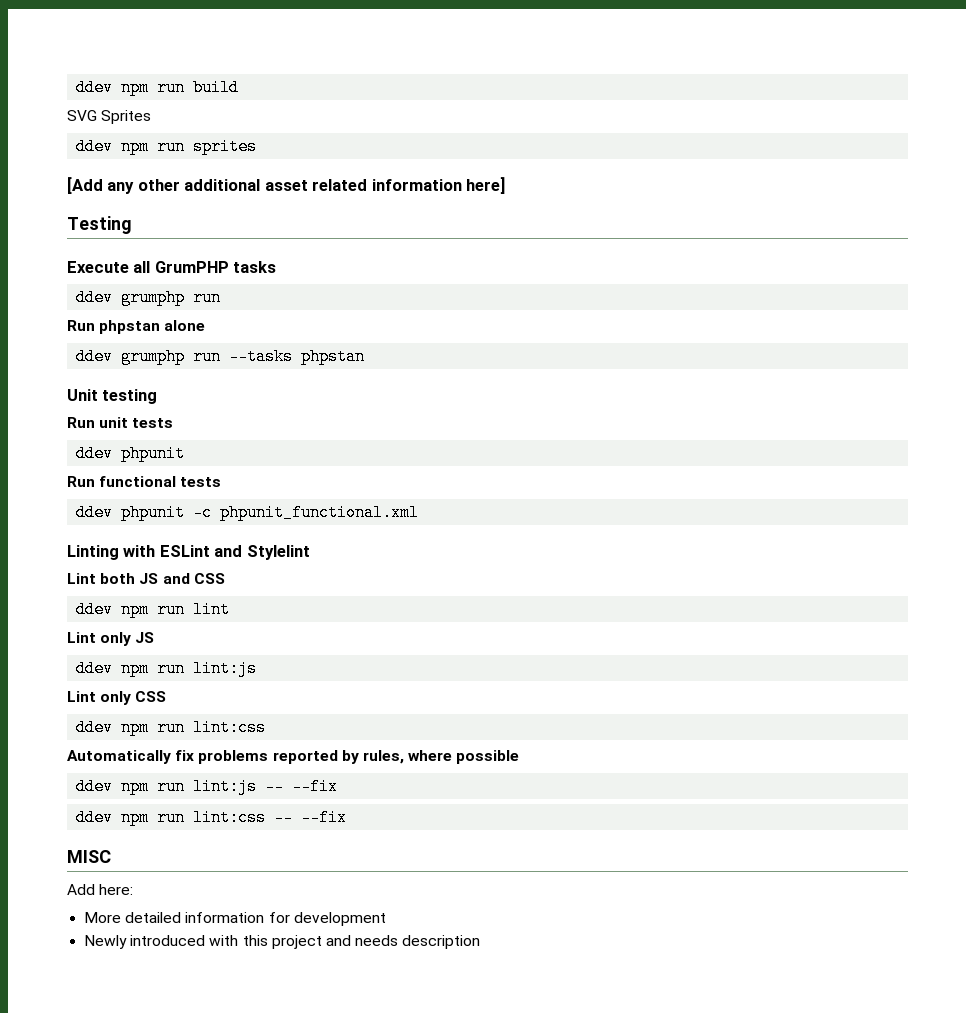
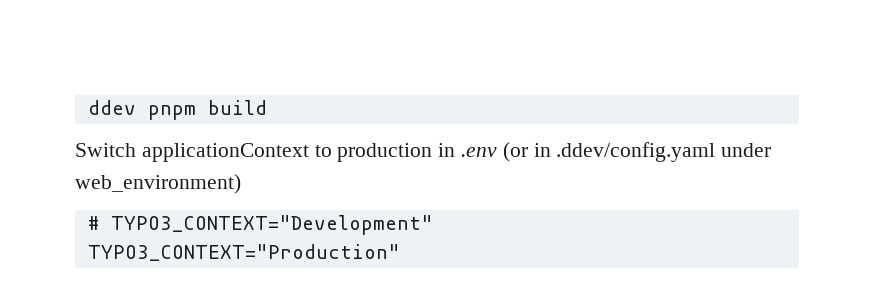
[76,79,186,96] ddev npm run -> [87,100,196,120] ddev pnpm
[67,110,152,124] [76,138,258,155] [67,177,506,194] [67,216,132,234] [67,261,277,273] [76,289,222,306] [67,320,206,334] [76,348,366,365] [67,389,158,404] [67,417,174,428] [76,445,186,462] [67,476,222,487] [76,504,420,521] [67,545,310,560] [67,573,225,584] [76,601,231,618] [67,632,155,646] [76,660,258,677] [67,691,167,705] [76,719,267,736] [67,750,520,764] [76,778,339,795] [76,809,348,826] [67,850,111,863] [67,884,134,895] [84,912,386,926] [84,935,481,949] SVG Sprites // ddev npm run sprites // [Add any other additional asset related information here] // Testing // Execute all GrumPHP tasks // ddev grumphp run // Run phpstan alone // ddev grumphp run --tasks phpstan // Unit testing // Run unit tests // ddev phpunit // Run functional tests // ddev phpunit -c phpunit_functional.xml // Linting with ESLint and Stylelint // Lint both JS and CSS // ddev npm run lint // Lint only JS // ddev npm run lint:js // Lint only CSS // ddev npm run lint:css // Automatically fix problems reported by rules, where possible // ddev npm run lint:js -- --fix // ddev npm run lint:css -- --fix // MISC // Add here: // More detailed information for development // Newly introduced with this project and needs description -> [75,142,772,162] [75,174,241,194] [87,215,433,235] [87,244,400,261] Switch applicationContext to production in .env (or in .ddev/config.yaml under web_environment) // # TYPO3_CONTEXT="Development" // TYPO3_CONTEXT="Production"

